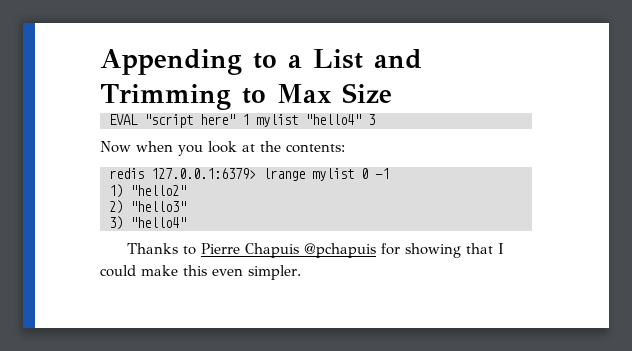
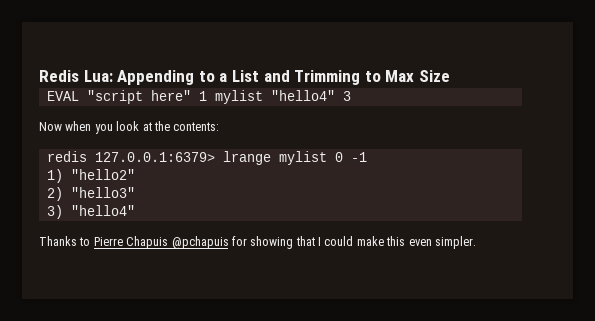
(100, 62) none -> [39,70,113,82] Redis Lua:

